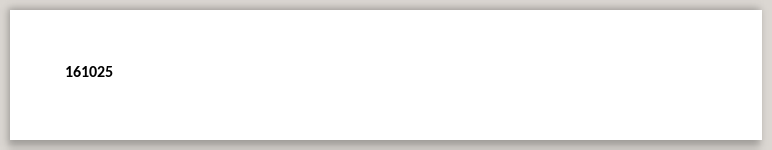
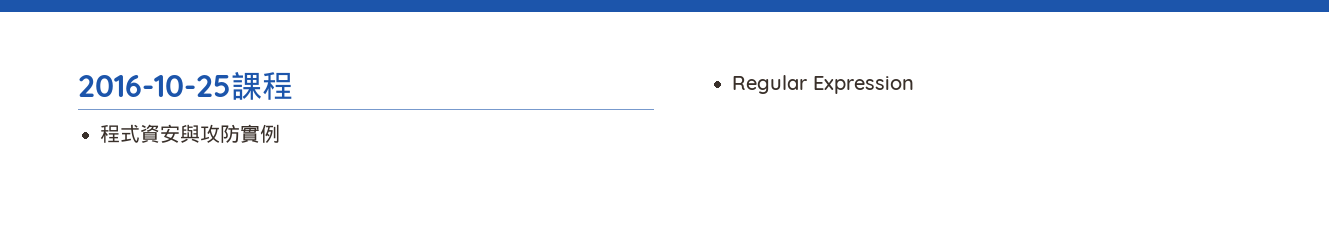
[65,66,113,77] 161025 -> [78,71,293,100] [100,124,280,143] [732,75,914,94] 2016-10-25課程 // 程式資安與攻防實例 // Regular Expression

